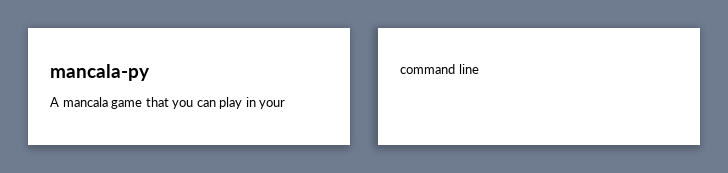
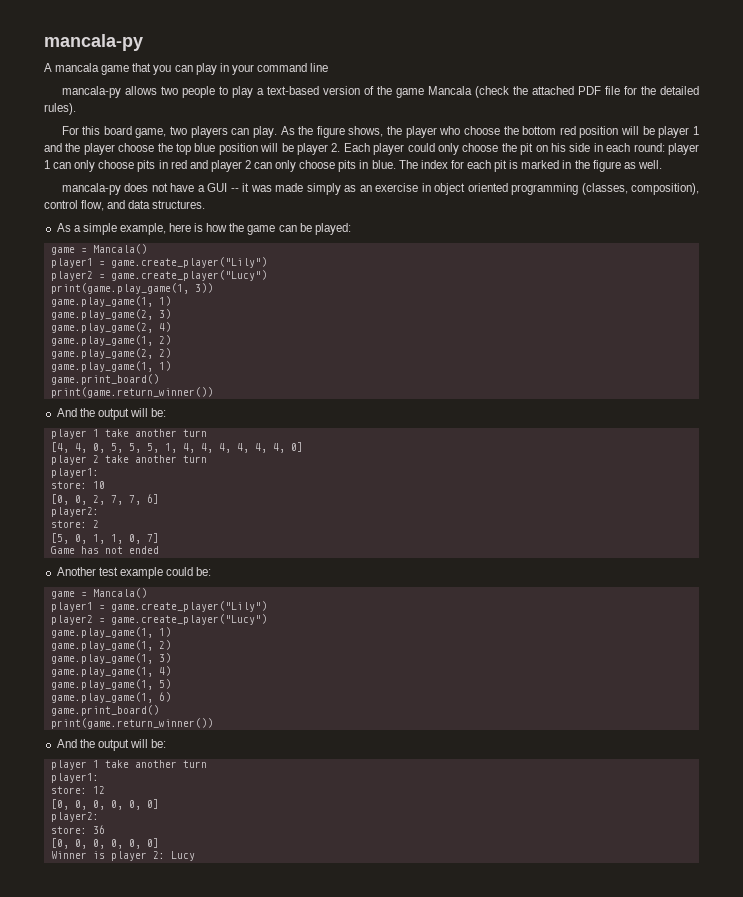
(479, 69) none -> [61,86,699,98] [44,103,76,115] [61,126,699,138] [44,143,699,155] [44,160,662,172] [61,183,699,195] [44,200,206,211] [56,223,351,235] [50,244,147,255] [50,257,267,268] [50,270,267,281] [50,283,213,294] [50,296,171,307] [50,309,171,320] [50,322,171,333] [50,335,171,346] [50,348,171,359] [50,361,171,372] [50,374,159,385] [50,387,213,398] [56,408,167,420] [50,429,207,439] [50,442,303,453] [50,455,207,465] [50,468,99,478] [50,481,105,489] [50,494,159,505] [50,507,99,517] [50,520,99,528] [50,533,159,544] [50,546,159,554] [56,567,212,579] [50,588,147,599] [50,601,267,612] [50,614,267,625] [50,627,171,638] [50,640,171,651] [50,653,171,664] [50,666,171,677] [50,679,171,690] [50,692,171,703] [50,705,159,716] [50,718,213,729] [56,739,167,751] [50,760,207,770] [50,773,99,783] [50,786,105,794] [50,799,159,810] [50,812,99,822] [50,825,105,834] [50,838,159,849] [50,851,195,861] // mancala-py allows two people to play a text-based version of the game Mancala (check the attached PDF file for the detailed rules). // For this board game, two players can play. As the figure shows, the player who choose the bottom red position will be player 1 and the player choose the top blue position will be player 2. Each player could only choose the pit on his side in each round: player 1 can only choose pits in red and player 2 can only choose pits in blue. The index for each pit is marked in the figure as well. // mancala-py does not have a GUI -- it was made simply as an exercise in object oriented programming (classes, composition), control flow, and data structures. // As a simple example, here is how the game can be played: // game = Mancala() // player1 = game.create_player("Lily") // player2 = game.create_player("Lucy") // print(game.play_game(1, 3)) // game.play_game(1, 1) // game.play_game(2, 3) // game.play_game(2, 4) // game.play_game(1, 2) // game.play_game(2, 2) // game.play_game(1, 1) // game.print_board() // print(game.return_winner()) // And the output will be: // player 1 take another turn // [4, 4, 0, 5, 5, 5, 1, 4, 4, 4, 4, 4, 4, 0] // player 2 take another turn // player1: // store: 10 // [0, 0, 2, 7, 7, 6] // player2: // store: 2 // [5, 0, 1, 1, 0, 7] // Game has not ended // Another test example could be: // game = Mancala() // player1 = game.create_player("Lily") // player2 = game.create_player("Lucy") // game.play_game(1, 1) // game.play_game(1, 2) // game.play_game(1, 3) // game.play_game(1, 4) // game.play_game(1, 5) // game.play_game(1, 6) // game.print_board() // print(game.return_winner()) // And the output will be: // player 1 take another turn // player1: // store: 12 // [0, 0, 0, 0, 0, 0] // player2: // store: 36 // [0, 0, 0, 0, 0, 0] // Winner is player 2: Lucy

